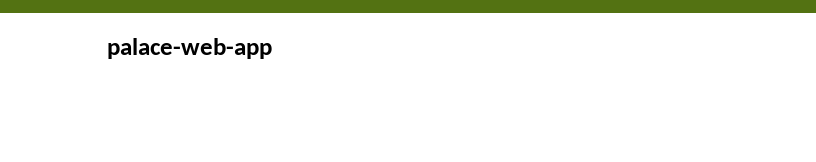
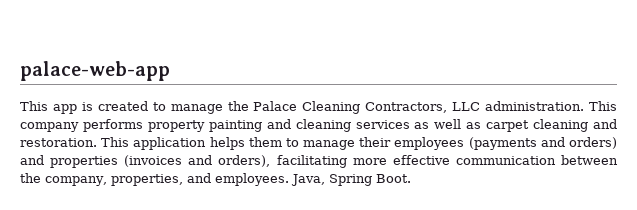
(272, 48) none -> [20,101,617,114] [20,119,617,132] [20,137,617,150] [20,155,618,168] [20,173,411,186] // This app is created to manage the Palace Cleaning Contractors, LLC administration. This company performs property painting and cleaning services as well as carpet cleaning and restoration. This application helps them to manage their employees (payments and orders) and properties (invoices and orders), facilitating more effective communication between the company, properties, and employees. Java, Spring Boot.

